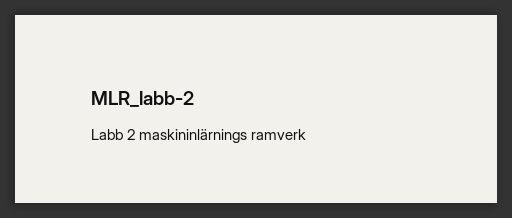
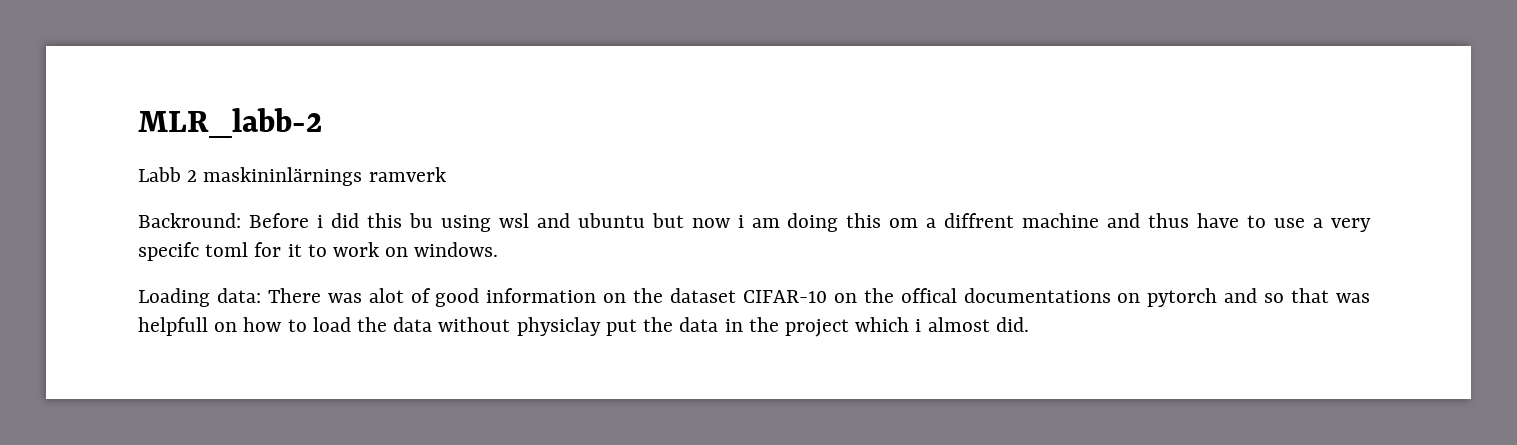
(307, 134) none -> [138,213,1372,232] [138,242,499,261] [138,288,1371,307] [138,317,1029,337] // Backround: Before i did this bu using wsl and ubuntu but now i am doing this om a diffrent machine and thus have to use a very specifc toml for it to work on windows. // Loading data: There was alot of good information on the dataset CIFAR-10 on the offical documentations on pytorch and so that was helpfull on how to load the data without physiclay put the data in the project which i almost did.

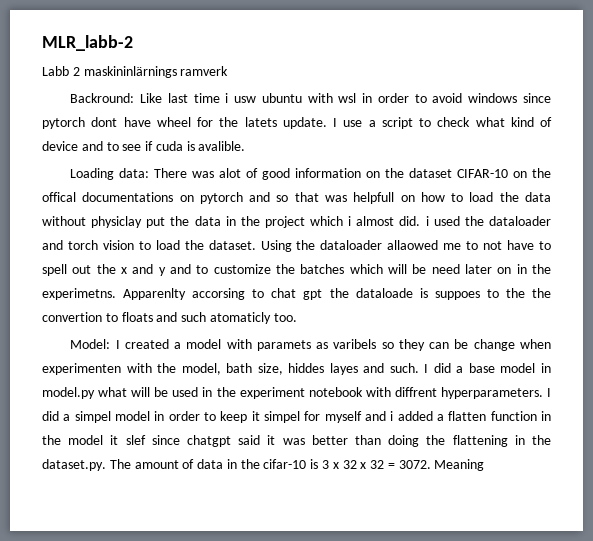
[248,213,1372,232] [138,242,499,261] Before i did this bu using wsl and ubuntu but now i am doing this om a diffrent machine and thus have to use a very specifc toml for it to work on windows. -> [140,93,551,103] [42,117,552,129] [42,141,246,151] Like last time i usw ubuntu with wsl in order to avoid windows since pytorch dont have wheel for the latets update. I use a script to check what kind of device and to see if cuda is avalible.
(1029, 324) none -> [425,216,551,226] [42,240,551,252] [42,264,551,276] [42,288,551,300] [42,312,297,324] [70,339,551,351] [42,363,552,375] [42,387,551,399] [42,411,551,423] [42,435,551,447] [42,459,485,471] i used the dataloader and torch vision to load the dataset. Using the dataloader allaowed me to not have to spell out the x and y and to customize the batches which will be need later on in the experimetns. Apparenlty accorsing to chat gpt the dataloade is suppoes to the the convertion to floats and such atomaticly too. // Model: I created a model with paramets as varibels so they can be change when experimenten with the model, bath size, hiddes layes and such. I did a base model in model.py what will be used in the experiment notebook with diffrent hyperparameters. I did a simpel model in order to keep it simpel for myself and i added a flatten function in the model it slef since chatgpt said it was better than doing the flattening in the dataset.py. The amount of data in the cifar-10 is 3 x 32 x 32 = 3072. Meaning

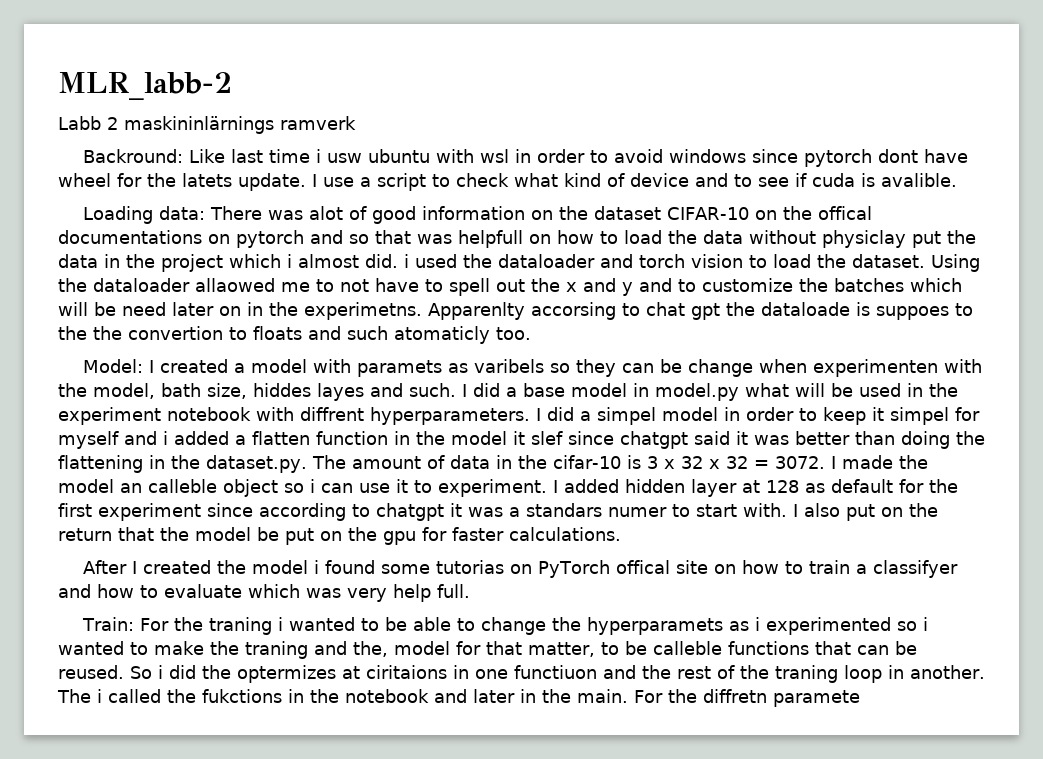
[434,459,485,471] Meaning -> [830,455,928,469] [58,479,958,497] [58,503,938,521] [58,527,621,545] [82,560,958,578] [58,584,470,602] [81,617,928,635] [58,641,917,659] [58,665,985,683] [57,689,860,707] I made the model an calleble object so i can use it to experiment. I added hidden layer at 128 as default for the first experiment since according to chatgpt it was a standars numer to start with. I also put on the return that the model be put on the gpu for faster calculations. // After I created the model i found some tutorias on PyTorch offical site on how to train a classifyer and how to evaluate which was very help full. // Train: For the traning i wanted to be able to change the hyperparamets as i experimented so i wanted to make the traning and the, model for that matter, to be calleble functions that can be reused. So i did the optermizes at ciritaions in one functiuon and the rest of the traning loop in another. The i called the fukctions in the notebook and later in the main. For the diffretn paramete

